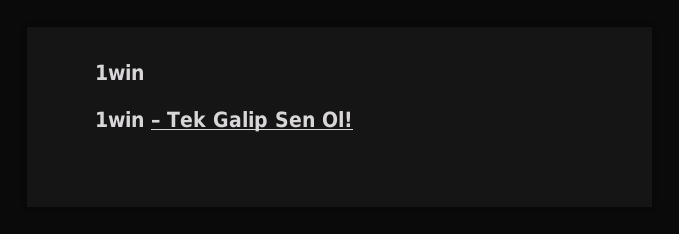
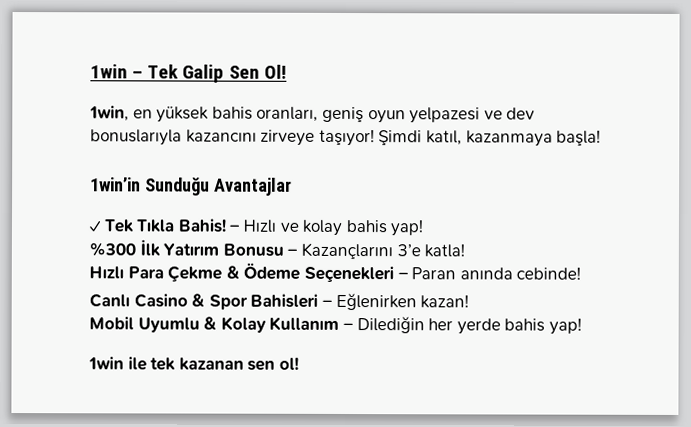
[95,64,144,80] [95,111,144,127] 1win // 1win -> [90,64,128,79] 1win
(353, 119) none -> [89,105,536,124] [90,128,602,147] [90,177,292,196] [89,218,424,237] [89,239,466,260] [89,262,582,283] [89,292,470,311] [89,316,582,335] [88,356,299,371] // 1win, en yüksek bahis oranları, geniş oyun yelpazesi ve dev bonuslarıyla kazancını zirveye taşıyor! Şimdi katıl, kazanmaya başla! // 1win’in Sunduğu Avantajlar // ✓ Tek Tıkla Bahis! – Hızlı ve kolay bahis yap! // %300 İlk Yatırım Bonusu – Kazançlarını 3’e katla! // Hızlı Para Çekme & Ödeme Seçenekleri – Paran anında cebinde! // Canlı Casino & Spor Bahisleri – Eğlenirken kazan! // Mobil Uyumlu & Kolay Kullanım – Dilediğin her yerde bahis yap! // 1win ile tek kazanan sen ol!

